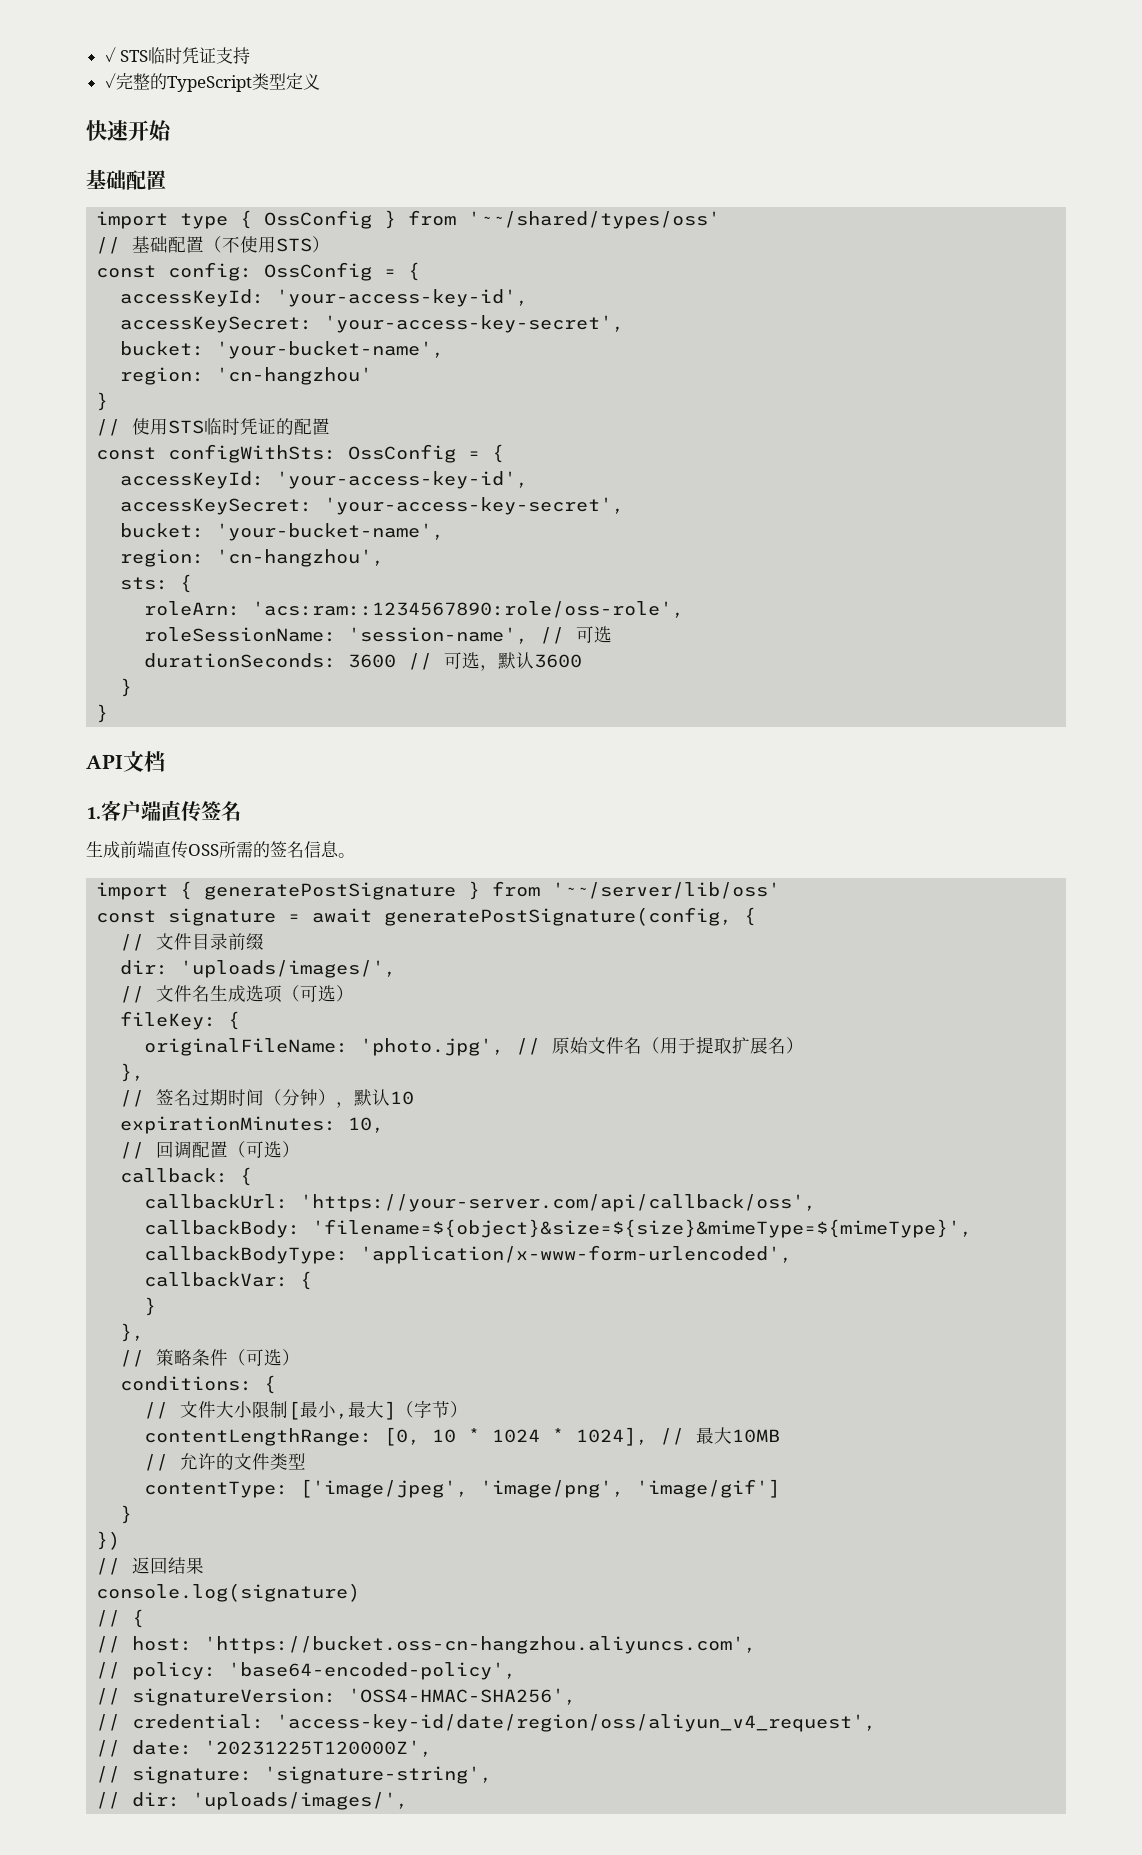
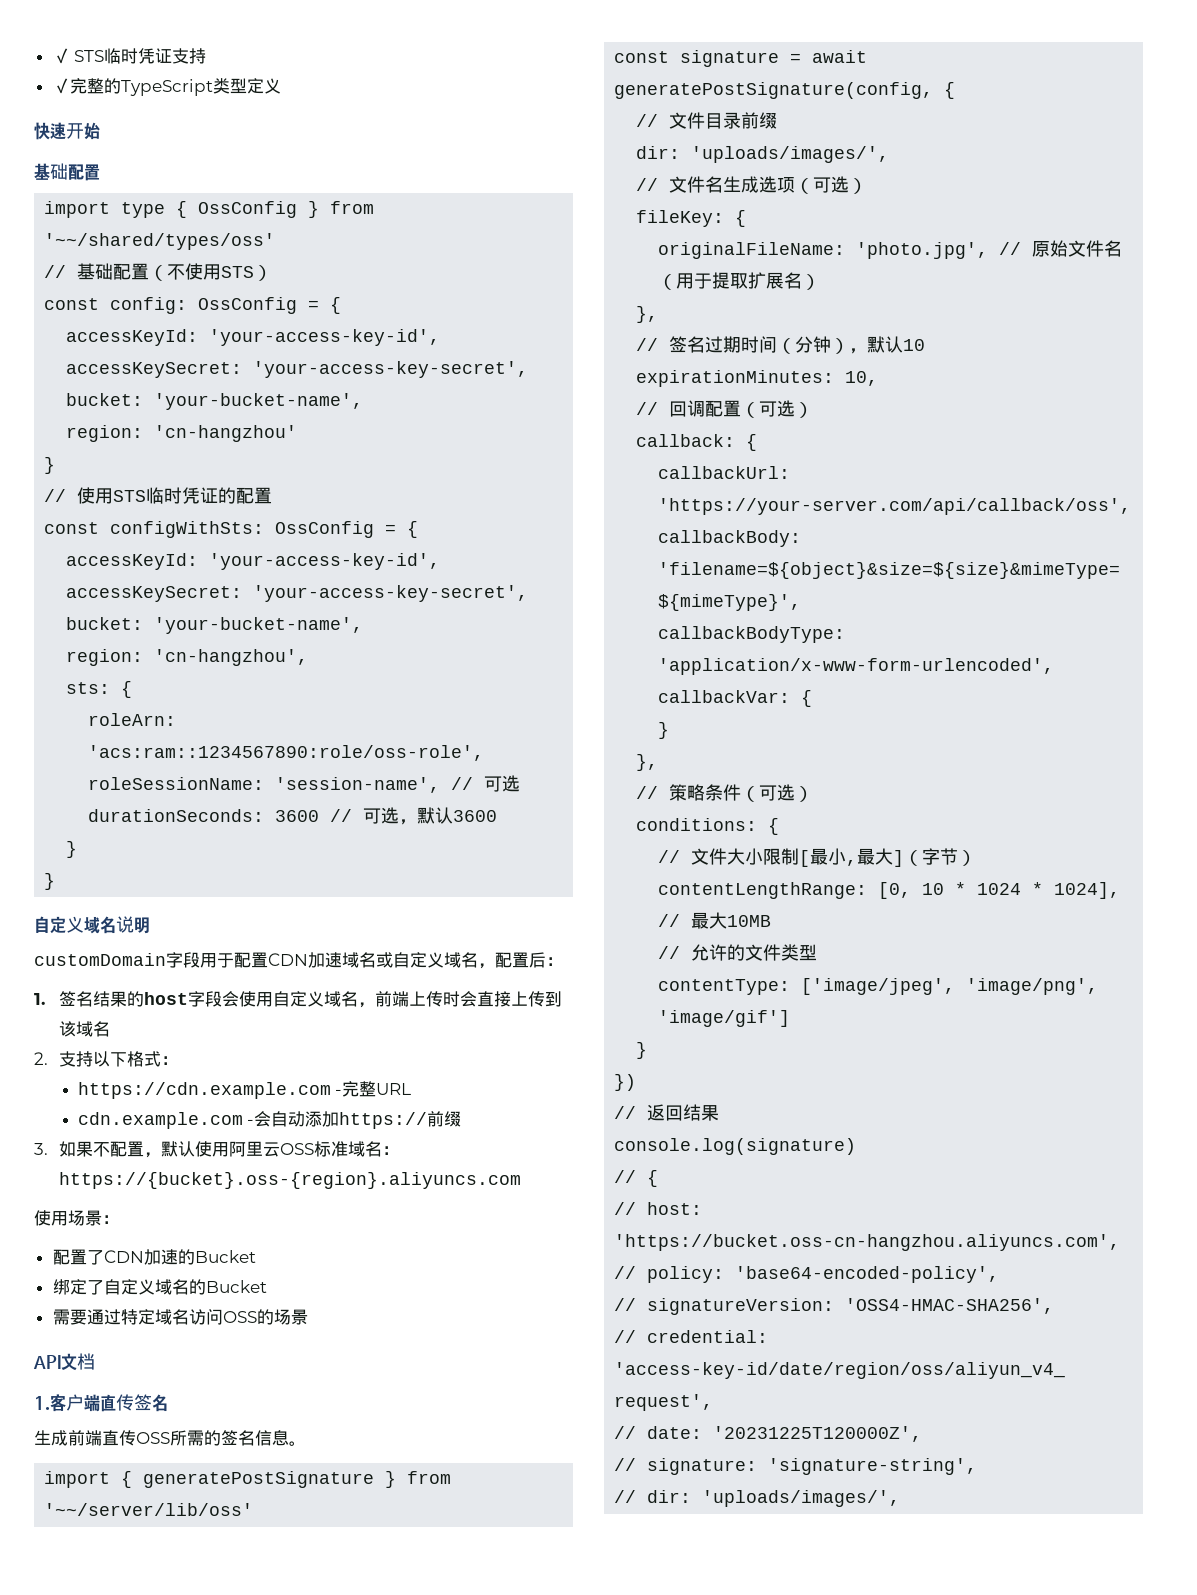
(109, 713) none -> [34,916,150,934] [34,952,563,969] [34,991,563,1008] [59,1021,111,1037] [34,1051,179,1067] [77,1081,412,1099] [77,1111,462,1129] [34,1141,400,1158] [59,1172,522,1189] [34,1210,119,1226] [52,1249,256,1265] [52,1279,267,1295] [52,1309,308,1325] // 自定义域名说明 // customDomain字段用于配置CDN加速域名或自定义域名，配置后： // 1.签名结果的host字段会使用自定义域名，前端上传时会直接上传到该域名 // 2.支持以下格式： // https://cdn.example.com -完整URL // cdn.example.com -会自动添加https://前缀 // 3.如果不配置，默认使用阿里云OSS标准域名：https://{bucket}.oss-{region}.aliyuncs.com // 使用场景： // 配置了CDN加速的Bucket // 绑定了自定义域名的Bucket // 需要通过特定域名访问OSS的场景

